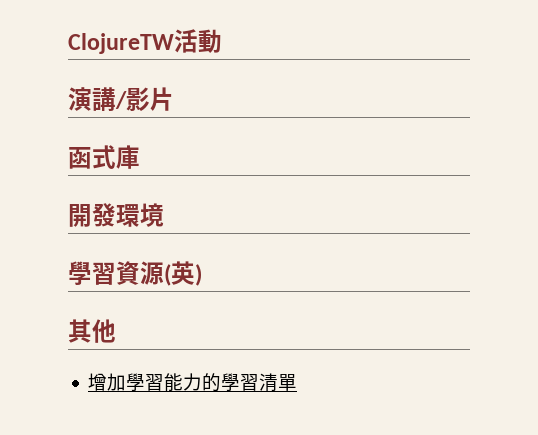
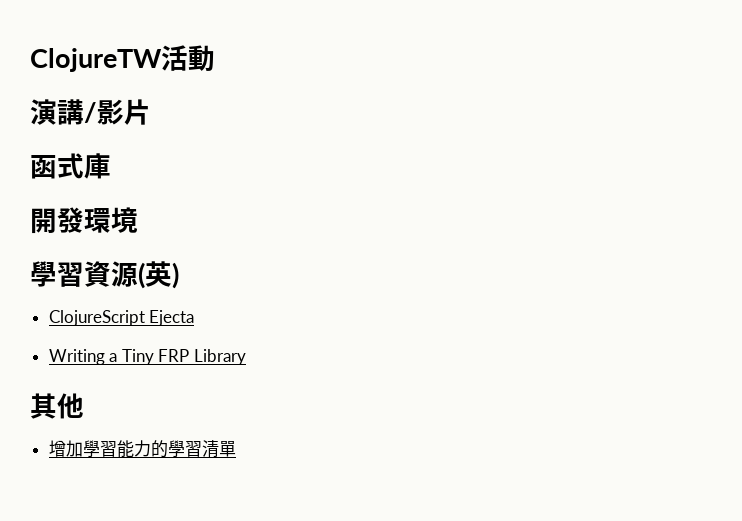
(202, 275) none -> [48,310,195,326] [48,349,247,365] // ClojureScript Ejecta // Writing a Tiny FRP Library

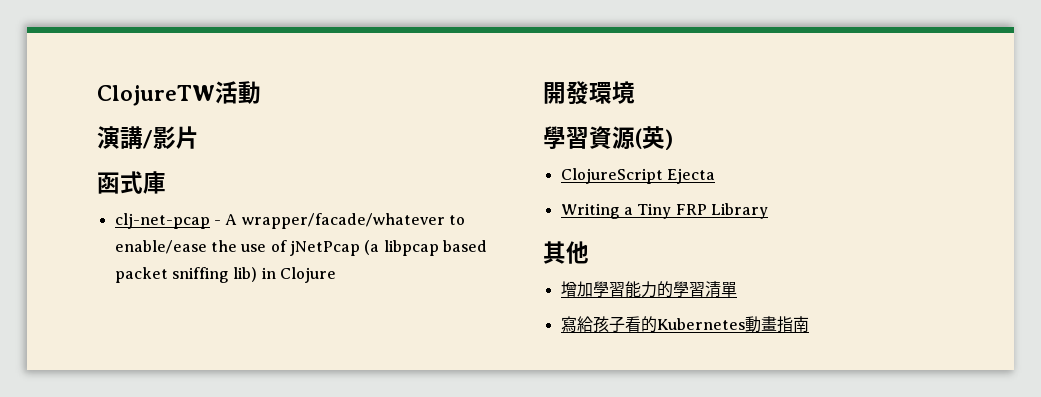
(111, 166) none -> [114,213,465,229] [114,240,487,256] [114,267,336,283] // clj-net-pcap - A wrapper/facade/whatever to enable/ease the use of jNetPcap (a libpcap based packet sniffing lib) in Clojure
(236, 449) none -> [560,316,809,333] // 寫給孩子看的Kubernetes動畫指南

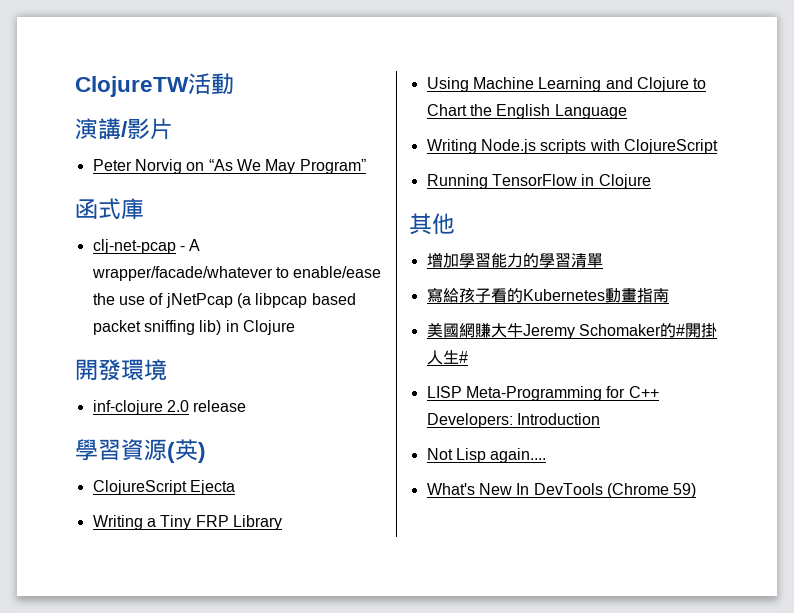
(199, 137) none -> [92,159,366,174] // Peter Norvig on “As We May Program”
(635, 92) none -> [92,400,247,415] // inf-clojure 2.0 release
(768, 211) none -> [426,77,707,92] [426,104,627,119] [426,139,718,154] [426,174,651,189] // Using Machine Learning and Clojure to Chart the English Language // Writing Node.js scripts with ClojureScript // Running TensorFlow in Clojure
(809, 324) none -> [426,323,717,339] [426,350,468,365] [426,386,659,401] [426,413,600,428] [426,448,547,463] [426,483,697,498] // 美國網賺大牛Jeremy Schomaker的#開掛人生# // LISP Meta-Programming for C++ Developers: Introduction // Not Lisp again.... // What's New In DevTools (Chrome 59)

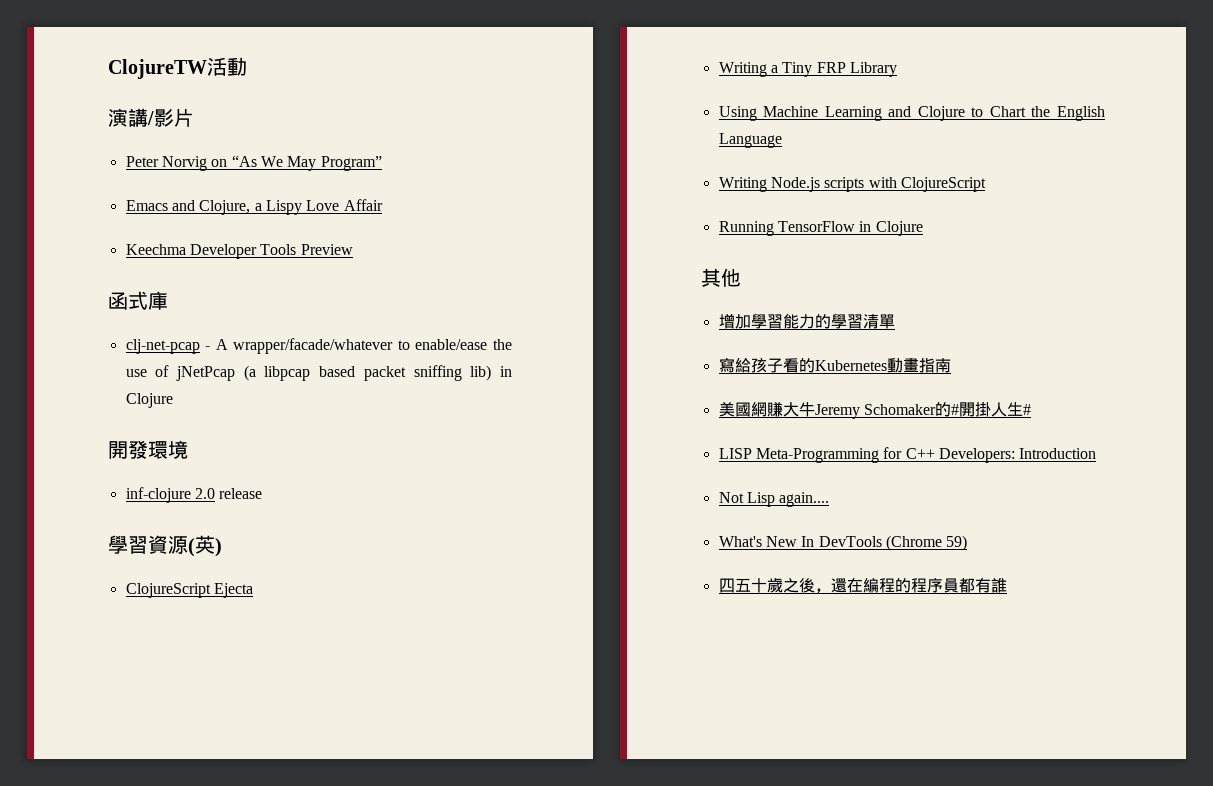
(366, 166) none -> [125,199,383,215] [125,244,353,259] // Emacs and Clojure, a Lispy Love Affair // Keechma Developer Tools Preview
(697, 490) none -> [718,578,1007,593] // 四五十歲之後，還在編程的程序員都有誰

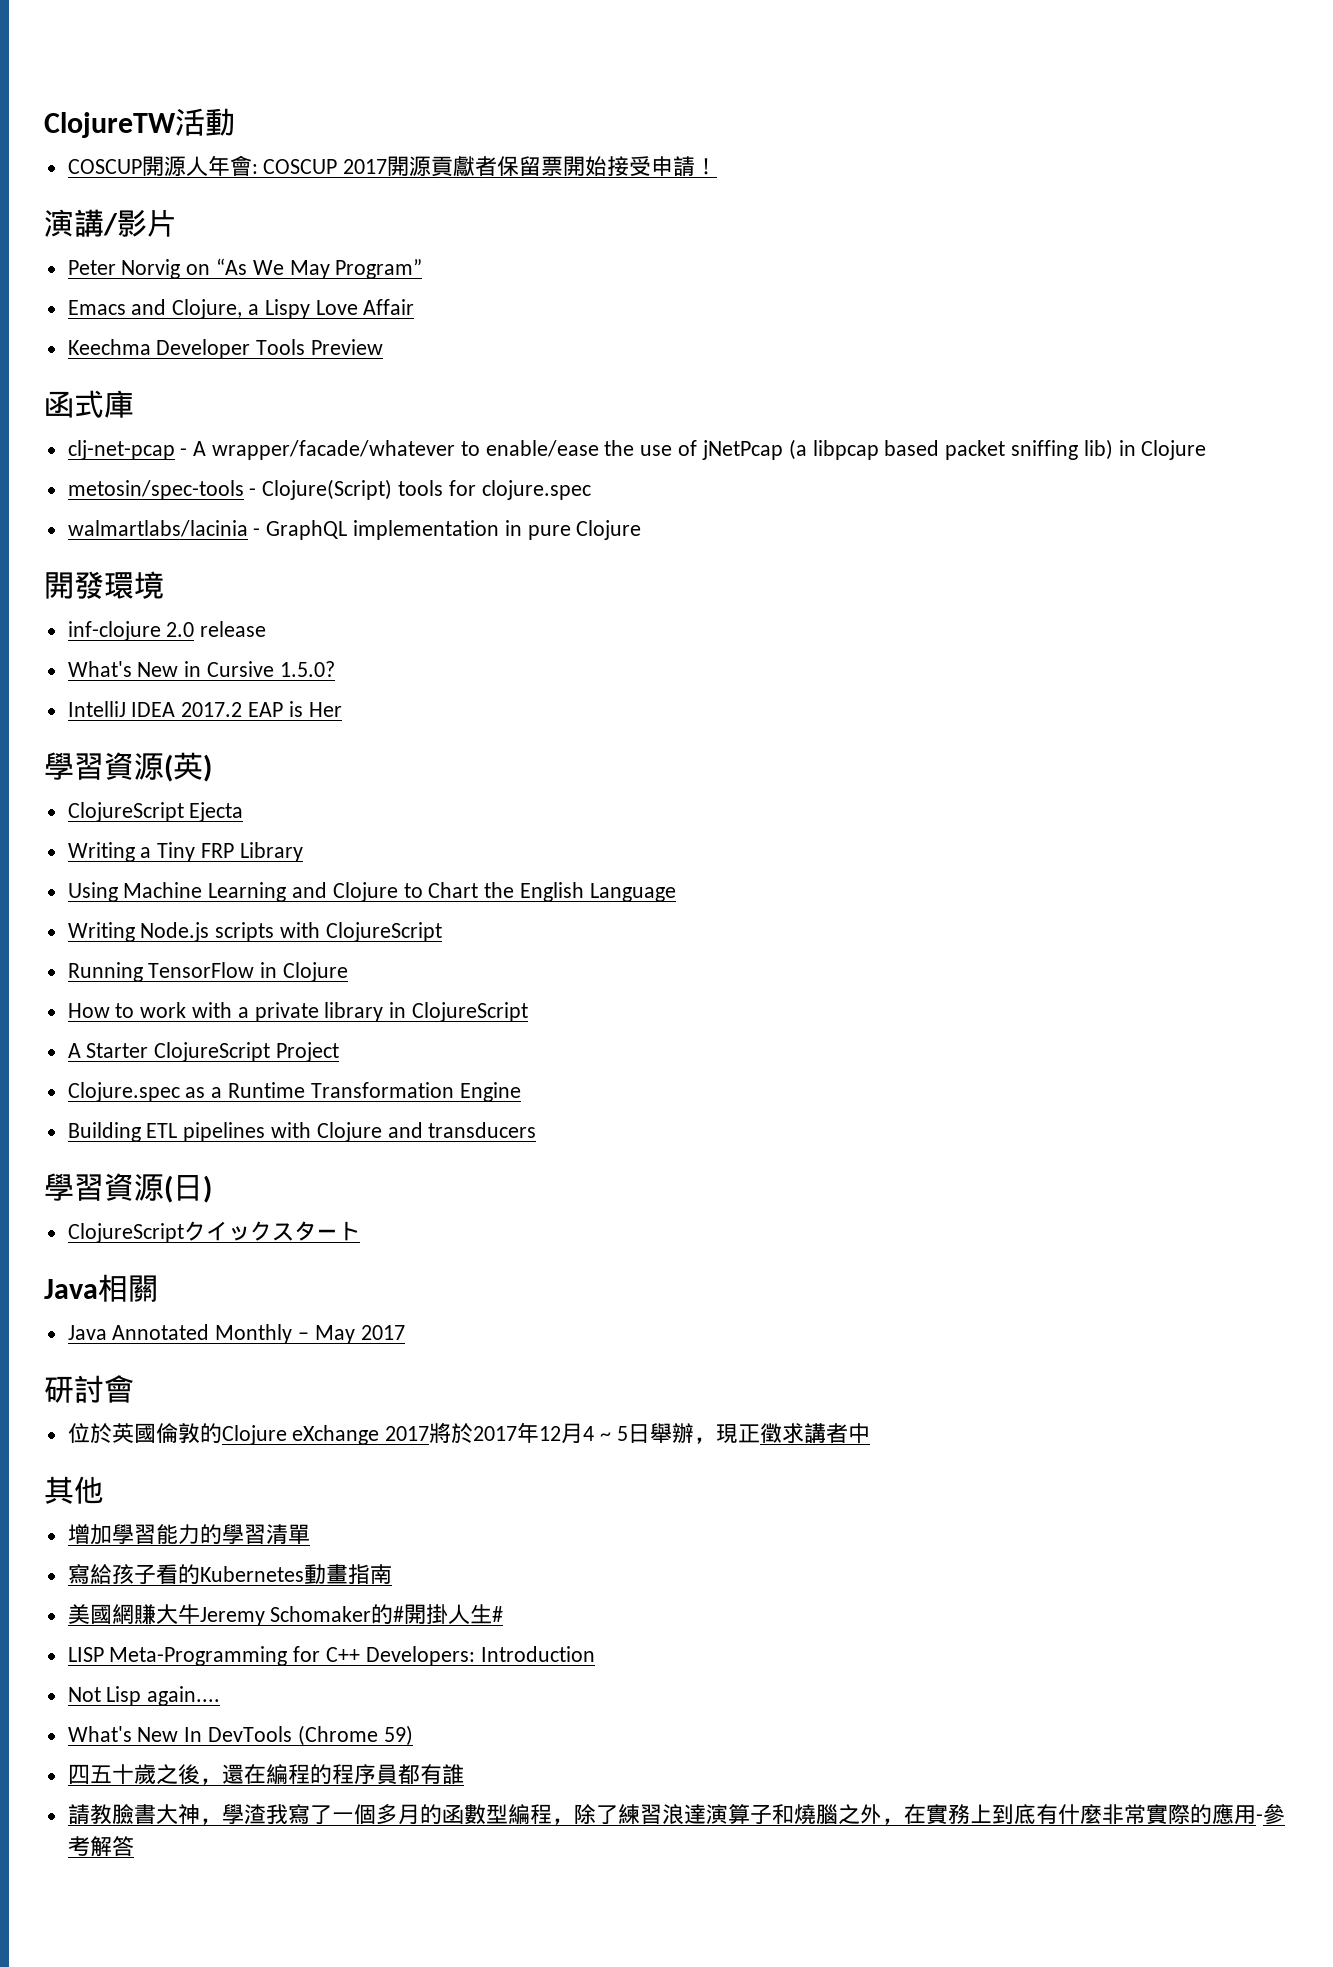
(247, 66) none -> [67,155,718,177] // COSCUP開源人年會: COSCUP 2017開源貢獻者保留票開始接受申請！
(173, 400) none -> [67,479,591,500] [67,520,642,540] // metosin/spec-tools - Clojure(Script) tools for clojure.spec // walmartlabs/lacinia - GraphQL implementation in pure Clojure
(263, 493) none -> [67,661,335,677] [67,701,342,717] // What's New in Cursive 1.5.0? // IntelliJ IDEA 2017.2 EAP is Her
(923, 228) none -> [67,1002,529,1022] [67,1042,340,1062] [67,1082,521,1102] [67,1122,537,1142] [44,1173,212,1203] [67,1221,360,1243] [44,1274,158,1302] [67,1324,405,1344] [44,1375,134,1403] [67,1422,870,1445] // How to work with a private library in ClojureScript // A Starter ClojureScript Project // Clojure.spec as a Runtime Transformation Engine // Building ETL pipelines with Clojure and transducers // 學習資源(日) // ClojureScriptクイックスタート // Java相關 // Java Annotated Monthly – May 2017 // 研討會 // 位於英國倫敦的Clojure eXchange 2017將於2017年12月4 ~ 5日舉辦，現正徵求講者中
(1007, 585) none -> [67,1803,1285,1825] [67,1836,134,1857] // 請教臉書大神，學渣我寫了一個多月的函數型編程，除了練習浪達演算子和燒腦之外，在實務上到底有什麼非常實際的應用-參考解答

